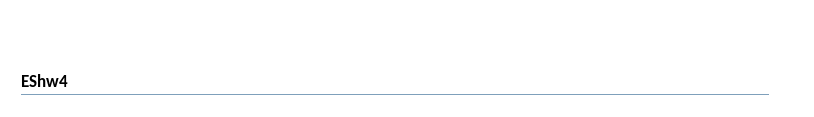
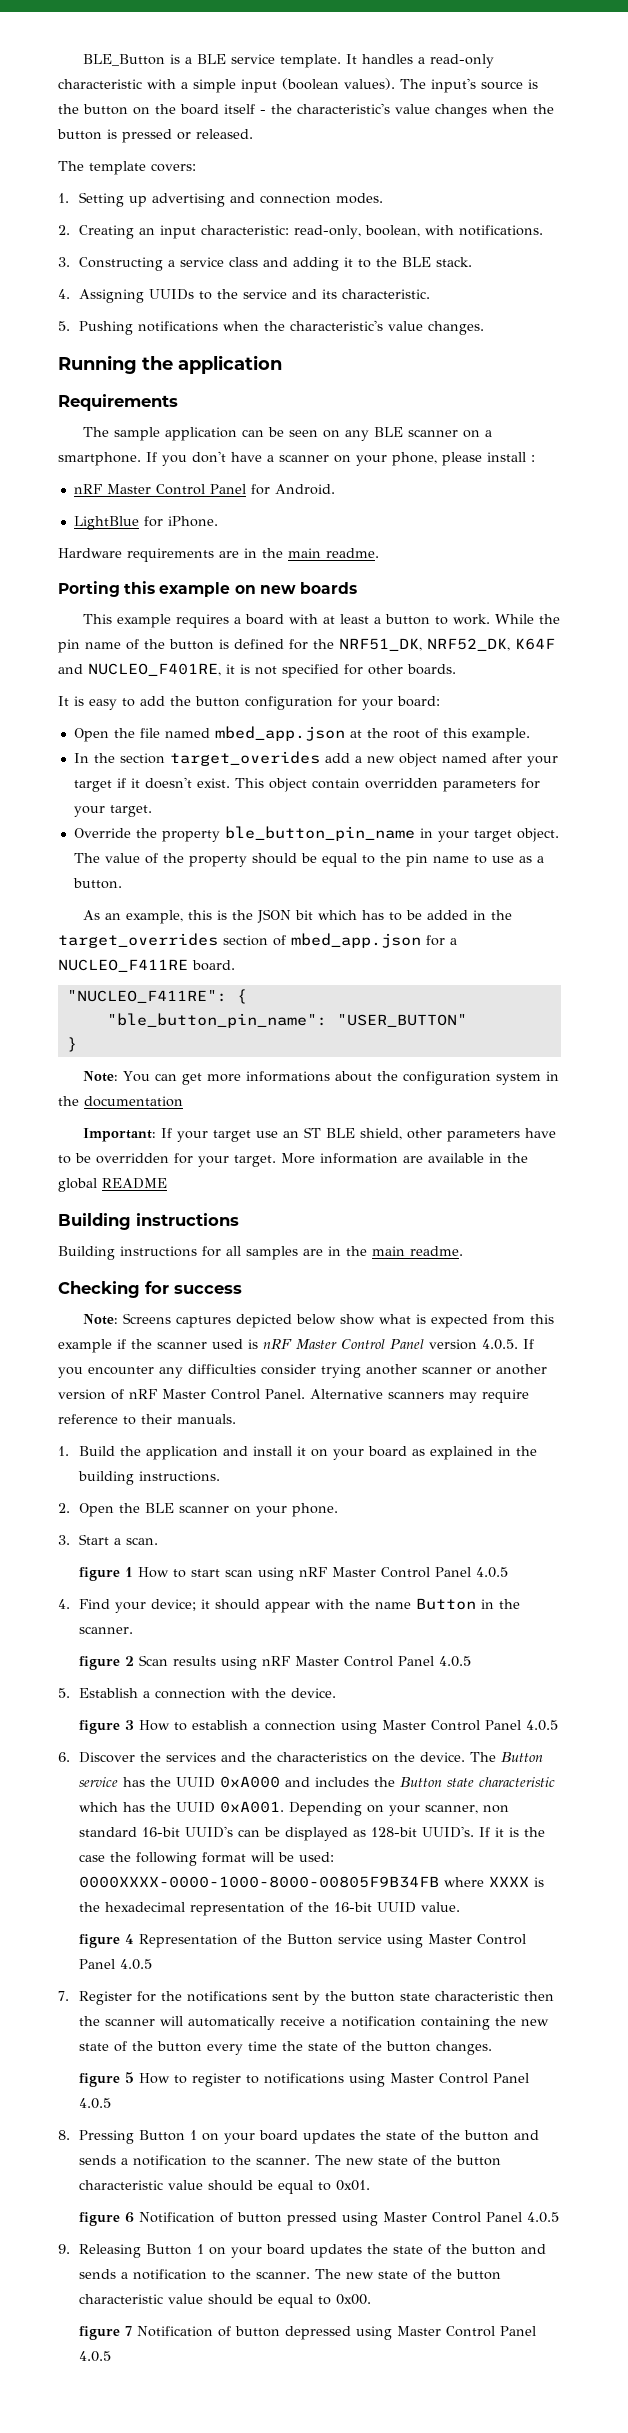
[21,74,68,87] EShw4 -> [82,54,494,68] [58,78,538,93] [58,103,554,118] [57,129,253,143] [58,161,196,175] [58,192,384,207] [58,225,544,239] [58,257,473,271] [58,289,431,303] [58,320,485,335] [58,355,282,374] [58,394,178,411] [82,427,492,441] [58,451,535,466] [73,484,335,495] [73,516,218,530] [58,548,379,562] [58,581,357,597] [82,614,560,628] [58,638,555,653] [58,663,456,678] [58,696,440,710] [73,726,530,742] [73,751,558,767] [73,777,540,792] [73,805,152,817] [73,826,559,842] [73,853,544,867] [72,878,122,889] [82,909,512,924] [58,933,457,948] [58,959,235,972] [66,989,247,1004] [106,1013,467,1028] [66,1037,77,1052] [82,1071,559,1085] [58,1096,183,1107] [82,1127,556,1142] [58,1153,528,1167] [58,1178,167,1192] [58,1213,239,1230] [58,1246,463,1260] [58,1281,242,1298] [82,1313,554,1328] [58,1339,534,1353] [58,1364,547,1378] [58,1389,529,1403] [58,1414,236,1425] [58,1446,538,1460] [78,1471,221,1485] [58,1503,339,1517] [58,1534,159,1545] [79,1567,509,1581] [58,1598,521,1613] [79,1626,134,1634] [79,1655,472,1670] [58,1688,337,1699] [79,1720,559,1734] [58,1752,544,1763] [79,1776,556,1788] [79,1801,510,1816] [79,1826,546,1841] [79,1852,335,1866] [79,1876,545,1888] [79,1902,461,1916] [79,1934,527,1948] [79,1959,153,1970] [58,1991,555,2005] [79,2016,550,2030] [79,2041,493,2055] [79,2072,530,2087] [79,2098,112,2109] [58,2130,540,2144] [79,2155,502,2166] [79,2180,371,2194] [79,2212,560,2226] [58,2244,547,2258] [79,2269,502,2280] [79,2294,372,2308] [79,2326,537,2340] [79,2351,112,2362] BLE_Button is a BLE service template. It handles a read-only characteristic with a simple input (boolean values). The input's source is the button on the board itself - the characteristic's value changes when the button is pressed or released. // The template covers: // 1. Setting up advertising and connection modes. // 2. Creating an input characteristic: read-only, boolean, with notifications. // 3. Constructing a service class and adding it to the BLE stack. // 4. Assigning UUIDs to the service and its characteristic. // 5. Pushing notifications when the characteristic's value changes. // Running the application // Requirements // The sample application can be seen on any BLE scanner on a smartphone. If you don't have a scanner on your phone, please install : // nRF Master Control Panel for Android. // LightBlue for iPhone. // Hardware requirements are in the main readme. // Porting this example on new boards // This example requires a board with at least a button to work. While the pin name of the button is defined for the NRF51_DK, NRF52_DK, K64F and NUCLEO_F401RE, it is not specified for other boards. // It is easy to add the button configuration for your board: // Open the file named mbed_app.json at the root of this example. // In the section target_overides add a new object named after your target if it doesn't exist. This object contain overridden parameters for your target. // Override the property ble_button_pin_name in your target object. The value of the property should be equal to the pin name to use as a button. // As an example, this is the JSON bit which has to be added in the target_overrides section of mbed_app.json for a NUCLEO_F411RE board. // "NUCLEO_F411RE": { // "ble_button_pin_name": "USER_BUTTON" // } // Note: You can get more informations about the configuration system in the documentation // Important: If your target use an ST BLE shield, other parameters have to be overridden for your target. More information are available in the global README // Building instructions // Building instructions for all samples are in the main readme. // Checking for success // Note: Screens captures depicted below show what is expected from this example if the scanner used is nRF Master Control Panel version 4.0.5. If you encounter any difficulties consider trying another scanner or another version of nRF Master Control Panel. Alternative scanners may require reference to their manuals. // 1. Build the application and install it on your board as explained in the building instructions. // 2. Open the BLE scanner on your phone. // 3. Start a scan. // figure 1 How to start scan using nRF Master Control Panel 4.0.5 // 4. Find your device; it should appear with the name Button in the scanner. // figure 2 Scan results using nRF Master Control Panel 4.0.5 // 5. Establish a connection with the device. // figure 3 How to establish a connection using Master Control Panel 4.0.5 // 6. Discover the services and the characteristics on the device. The Button service has the UUID 0xA000 and includes the Button state characteristic which has the UUID 0xA001. Depending on your scanner, non standard 16-bit UUID's can be displayed as 128-bit UUID's. If it is the case the following format will be used: 0000XXXX-0000-1000-8000-00805F9B34FB where XXXX is the hexadecimal representation of the 16-bit UUID value. // figure 4 Representation of the Button service using Master Control Panel 4.0.5 // 7. Register for the notifications sent by the button state characteristic then the scanner will automatically receive a notification containing the new state of the button every time the state of the button changes. // figure 5 How to register to notifications using Master Control Panel 4.0.5 // 8. Pressing Button 1 on your board updates the state of the button and sends a notification to the scanner. The new state of the button characteristic value should be equal to 0x01. // figure 6 Notification of button pressed using Master Control Panel 4.0.5 // 9. Releasing Button 1 on your board updates the state of the button and sends a notification to the scanner. The new state of the button characteristic value should be equal to 0x00. // figure 7 Notification of button depressed using Master Control Panel 4.0.5

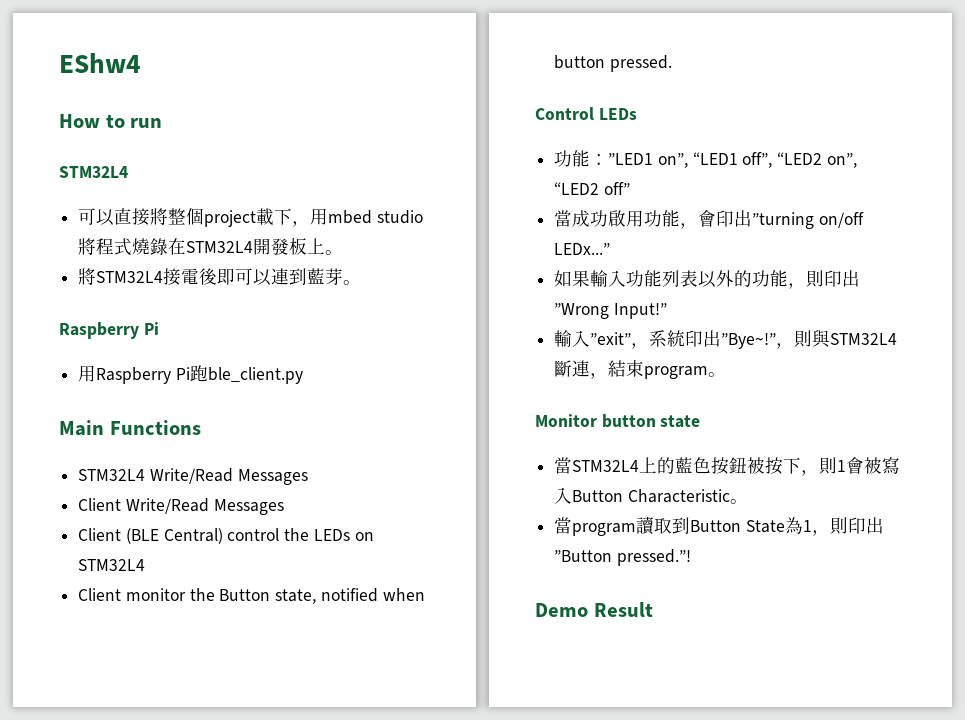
[82,54,494,68] [58,78,538,93] [58,103,554,118] [57,129,253,143] [58,161,196,175] [58,192,384,207] [58,225,544,239] [58,257,473,271] [58,289,431,303] [58,320,485,335] [58,355,282,374] [58,394,178,411] [82,427,492,441] [58,451,535,466] [73,484,335,495] [73,516,218,530] [58,548,379,562] [58,581,357,597] [82,614,560,628] [58,638,555,653] [58,663,456,678] [58,696,440,710] [73,726,530,742] [73,751,558,767] [73,777,540,792] [73,805,152,817] [73,826,559,842] [73,853,544,867] [72,878,122,889] [82,909,512,924] [58,933,457,948] [58,959,235,972] [66,989,247,1004] [106,1013,467,1028] [66,1037,77,1052] [82,1071,559,1085] [58,1096,183,1107] [82,1127,556,1142] [58,1153,528,1167] [58,1178,167,1192] [58,1213,239,1230] [58,1246,463,1260] [58,1281,242,1298] [82,1313,554,1328] [58,1339,534,1353] [58,1364,547,1378] [58,1389,529,1403] [58,1414,236,1425] [58,1446,538,1460] [78,1471,221,1485] [58,1503,339,1517] [58,1534,159,1545] [79,1567,509,1581] [58,1598,521,1613] [79,1626,134,1634] [79,1655,472,1670] [58,1688,337,1699] [79,1720,559,1734] [58,1752,544,1763] [79,1776,556,1788] [79,1801,510,1816] [79,1826,546,1841] [79,1852,335,1866] [79,1876,545,1888] [79,1902,461,1916] [79,1934,527,1948] [79,1959,153,1970] [58,1991,555,2005] [79,2016,550,2030] [79,2041,493,2055] [79,2072,530,2087] [79,2098,112,2109] [58,2130,540,2144] [79,2155,502,2166] [79,2180,371,2194] [79,2212,560,2226] [58,2244,547,2258] [79,2269,502,2280] [79,2294,372,2308] [79,2326,537,2340] [79,2351,112,2362] BLE_Button is a BLE service template. It handles a read-only characteristic with a simple input (boolean values). The input's source is the button on the board itself - the characteristic's value changes when the button is pressed or released. // The template covers: // 1. Setting up advertising and connection modes. // 2. Creating an input characteristic: read-only, boolean, with notifications. // 3. Constructing a service class and adding it to the BLE stack. // 4. Assigning UUIDs to the service and its characteristic. // 5. Pushing notifications when the characteristic's value changes. // Running the application // Requirements // The sample application can be seen on any BLE scanner on a smartphone. If you don't have a scanner on your phone, please install : // nRF Master Control Panel for Android. // LightBlue for iPhone. // Hardware requirements are in the main readme. // Porting this example on new boards // This example requires a board with at least a button to work. While the pin name of the button is defined for the NRF51_DK, NRF52_DK, K64F and NUCLEO_F401RE, it is not specified for other boards. // It is easy to add the button configuration for your board: // Open the file named mbed_app.json at the root of this example. // In the section target_overides add a new object named after your target if it doesn't exist. This object contain overridden parameters for your target. // Override the property ble_button_pin_name in your target object. The value of the property should be equal to the pin name to use as a button. // As an example, this is the JSON bit which has to be added in the target_overrides section of mbed_app.json for a NUCLEO_F411RE board. // "NUCLEO_F411RE": { // "ble_button_pin_name": "USER_BUTTON" // } // Note: You can get more informations about the configuration system in the documentation // Important: If your target use an ST BLE shield, other parameters have to be overridden for your target. More information are available in the global README // Building instructions // Building instructions for all samples are in the main readme. // Checking for success // Note: Screens captures depicted below show what is expected from this example if the scanner used is nRF Master Control Panel version 4.0.5. If you encounter any difficulties consider trying another scanner or another version of nRF Master Control Panel. Alternative scanners may require reference to their manuals. // 1. Build the application and install it on your board as explained in the building instructions. // 2. Open the BLE scanner on your phone. // 3. Start a scan. // figure 1 How to start scan using nRF Master Control Panel 4.0.5 // 4. Find your device; it should appear with the name Button in the scanner. // figure 2 Scan results using nRF Master Control Panel 4.0.5 // 5. Establish a connection with the device. // figure 3 How to establish a connection using Master Control Panel 4.0.5 // 6. Discover the services and the characteristics on the device. The Button service has the UUID 0xA000 and includes the Button state characteristic which has the UUID 0xA001. Depending on your scanner, non standard 16-bit UUID's can be displayed as 128-bit UUID's. If it is the case the following format will be used: 0000XXXX-0000-1000-8000-00805F9B34FB where XXXX is the hexadecimal representation of the 16-bit UUID value. // figure 4 Representation of the Button service using Master Control Panel 4.0.5 // 7. Register for the notifications sent by the button state characteristic then the scanner will automatically receive a notification containing the new state of the button every time the state of the button changes. // figure 5 How to register to notifications using Master Control Panel 4.0.5 // 8. Pressing Button 1 on your board updates the state of the button and sends a notification to the scanner. The new state of the button characteristic value should be equal to 0x01. // figure 6 Notification of button pressed using Master Control Panel 4.0.5 // 9. Releasing Button 1 on your board updates the state of the button and sends a notification to the scanner. The new state of the button characteristic value should be equal to 0x00. // figure 7 Notification of button depressed using Master Control Panel 4.0.5 -> [59,53,141,73] [59,114,163,128] [59,166,128,178] [78,208,423,227] [78,237,344,256] [78,268,362,286] [59,322,159,339] [78,365,303,384] [59,420,201,436] [78,468,308,485] [78,498,284,515] [78,528,374,544] [78,559,146,571] [78,588,425,604] [554,55,672,72] [535,107,637,120] [554,150,857,168] [554,182,630,195] [554,210,864,229] [554,243,611,255] [554,270,861,289] [554,303,667,319] [554,329,898,349] [554,360,727,379] [535,414,701,428] [554,456,901,476] [554,487,748,504] [554,516,884,536] [554,549,691,566] [535,602,653,617] EShw4 // How to run // STM32L4 // 可以直接將整個project載下，用mbed studio將程式燒錄在STM32L4開發板上。 // 將STM32L4接電後即可以連到藍芽。 // Raspberry Pi // 用Raspberry Pi跑ble_client.py // Main Functions // STM32L4 Write/Read Messages // Client Write/Read Messages // Client (BLE Central) control the LEDs on STM32L4 // Client monitor the Button state, notified when button pressed. // Control LEDs // 功能：”LED1 on”, “LED1 off”, “LED2 on”, “LED2 off” // 當成功啟用功能，會印出”turning on/off LEDx...” // 如果輸入功能列表以外的功能，則印出”Wrong Input!” // 輸入”exit”，系統印出”Bye~!”，則與STM32L4斷連，結束program。 // Monitor button state // 當STM32L4上的藍色按鈕被按下，則1會被寫入Button Characteristic。 // 當program讀取到Button State為1，則印出”Button pressed.”! // Demo Result

